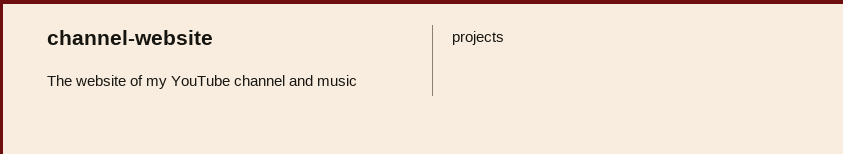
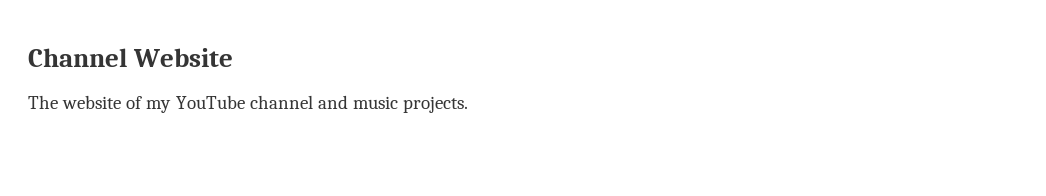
[47,30,213,45] channel-website -> [28,48,234,67] Channel Website
[452,31,504,45] projects -> [403,96,469,113] projects.

